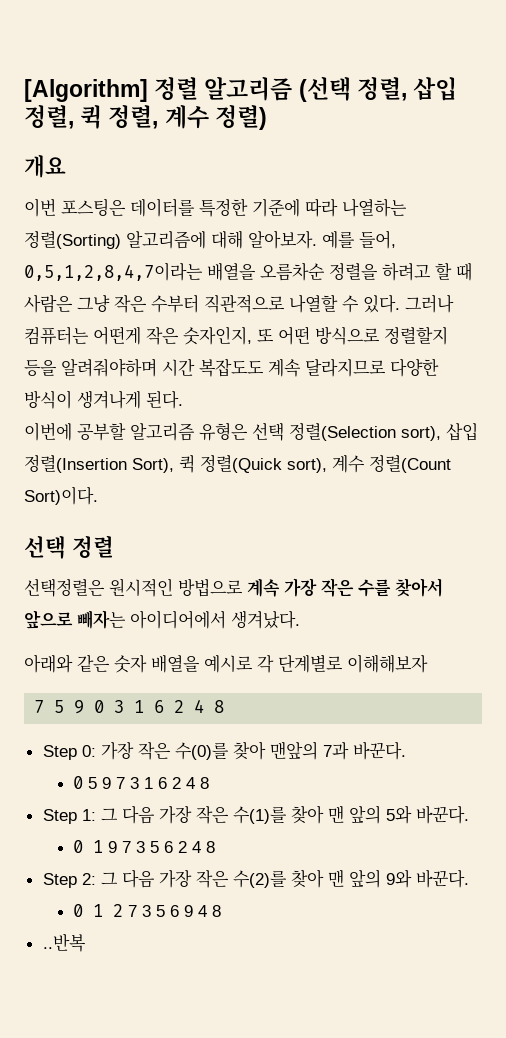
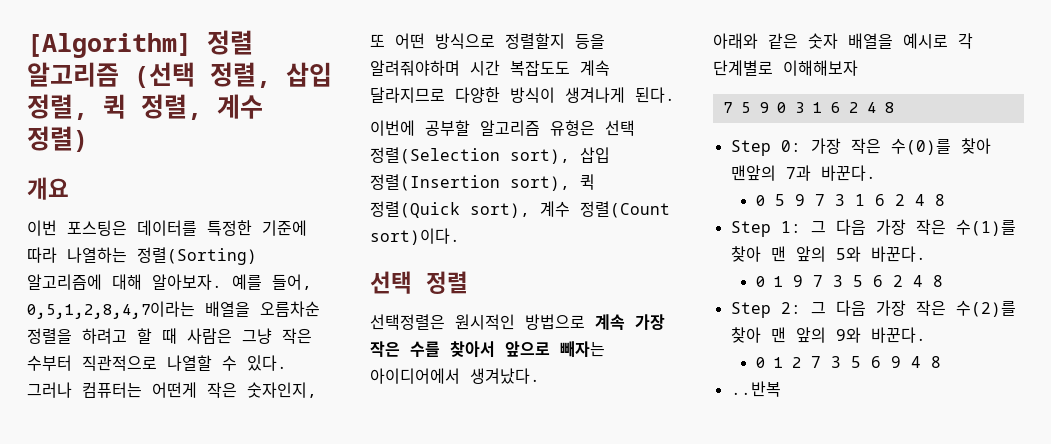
[132,458,174,473] Sort), -> [510,176,570,191] sort),
[24,486,98,505] Sort)이다. -> [370,228,460,245] sort)이다.

